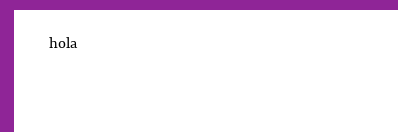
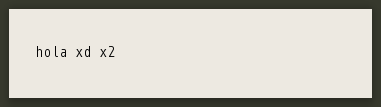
(78, 42) none -> [75,46,115,57] xd x2

